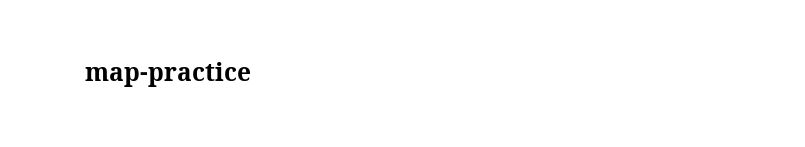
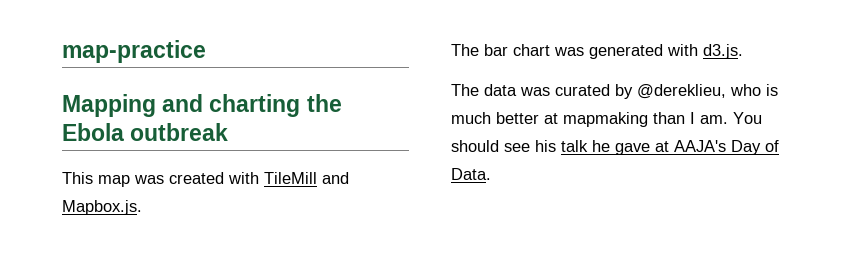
(251, 74) none -> [62,94,342,117] [62,123,229,141] [62,172,349,187] [62,200,142,215] [451,44,743,59] [451,84,778,99] [451,112,762,127] [451,140,779,155] [451,168,491,180] // Mapping and charting the Ebola outbreak // This map was created with TileMill and Mapbox.js. // The bar chart was generated with d3.js. // The data was curated by @dereklieu, who is much better at mapmaking than I am. You should see his talk he gave at AAJA's Day of Data.

